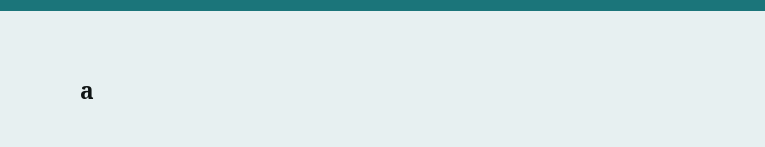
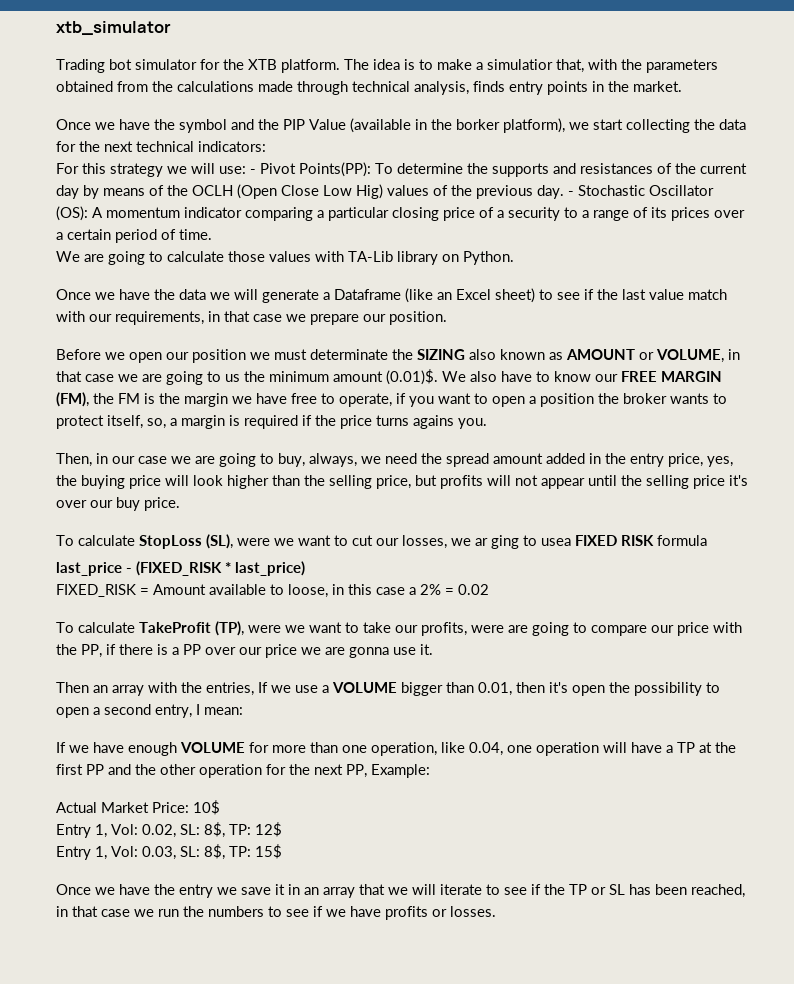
[80,86,94,99] a -> [56,21,171,35] [56,59,718,73] [56,81,682,95] [56,118,746,133] [56,141,266,152] [56,162,747,177] [56,184,714,199] [56,206,745,221] [56,229,212,243] [56,251,514,265] [56,288,727,303] [56,311,447,325] [56,349,740,363] [56,369,722,385] [56,392,727,407] [56,415,487,429] [56,453,733,467] [56,475,748,489] [56,497,180,511] [56,534,707,549] [56,561,305,576] [56,584,489,598] [56,621,742,636] [56,644,433,658] [56,682,720,696] [56,704,243,718] [56,742,736,756] [56,764,430,778] [56,800,220,815] [56,822,282,838] [56,844,282,860] [56,884,745,898] [56,906,496,920] xtb_simulator // Trading bot simulator for the XTB platform. The idea is to make a simulatior that, with the parameters obtained from the calculations made through technical analysis, finds entry points in the market. // Once we have the symbol and the PIP Value (available in the borker platform), we start collecting the data for the next technical indicators: // For this strategy we will use: - Pivot Points(PP): To determine the supports and resistances of the current day by means of the OCLH (Open Close Low Hig) values of the previous day. - Stochastic Oscillator (OS): A momentum indicator comparing a particular closing price of a security to a range of its prices over a certain period of time. // We are going to calculate those values with TA-Lib library on Python. // Once we have the data we will generate a Dataframe (like an Excel sheet) to see if the last value match with our requirements, in that case we prepare our position. // Before we open our position we must determinate the SIZING also known as AMOUNT or VOLUME, in that case we are going to us the minimum amount (0.01)$. We also have to know our FREE MARGIN (FM), the FM is the margin we have free to operate, if you want to open a position the broker wants to protect itself, so, a margin is required if the price turns agains you. // Then, in our case we are going to buy, always, we need the spread amount added in the entry price, yes, the buying price will look higher than the selling price, but profits will not appear until the selling price it's over our buy price. // To calculate StopLoss (SL), were we want to cut our losses, we ar ging to usea FIXED RISK formula // last_price - (FIXED_RISK * last_price) // FIXED_RISK = Amount available to loose, in this case a 2% = 0.02 // To calculate TakeProfit (TP), were we want to take our profits, were are going to compare our price with the PP, if there is a PP over our price we are gonna use it. // Then an array with the entries, If we use a VOLUME bigger than 0.01, then it's open the possibility to open a second entry, I mean: // If we have enough VOLUME for more than one operation, like 0.04, one operation will have a TP at the first PP and the other operation for the next PP, Example: // Actual Market Price: 10$ // Entry 1, Vol: 0.02, SL: 8$, TP: 12$ // Entry 1, Vol: 0.03, SL: 8$, TP: 15$ // Once we have the entry we save it in an array that we will iterate to see if the TP or SL has been reached, in that case we run the numbers to see if we have profits or losses.

